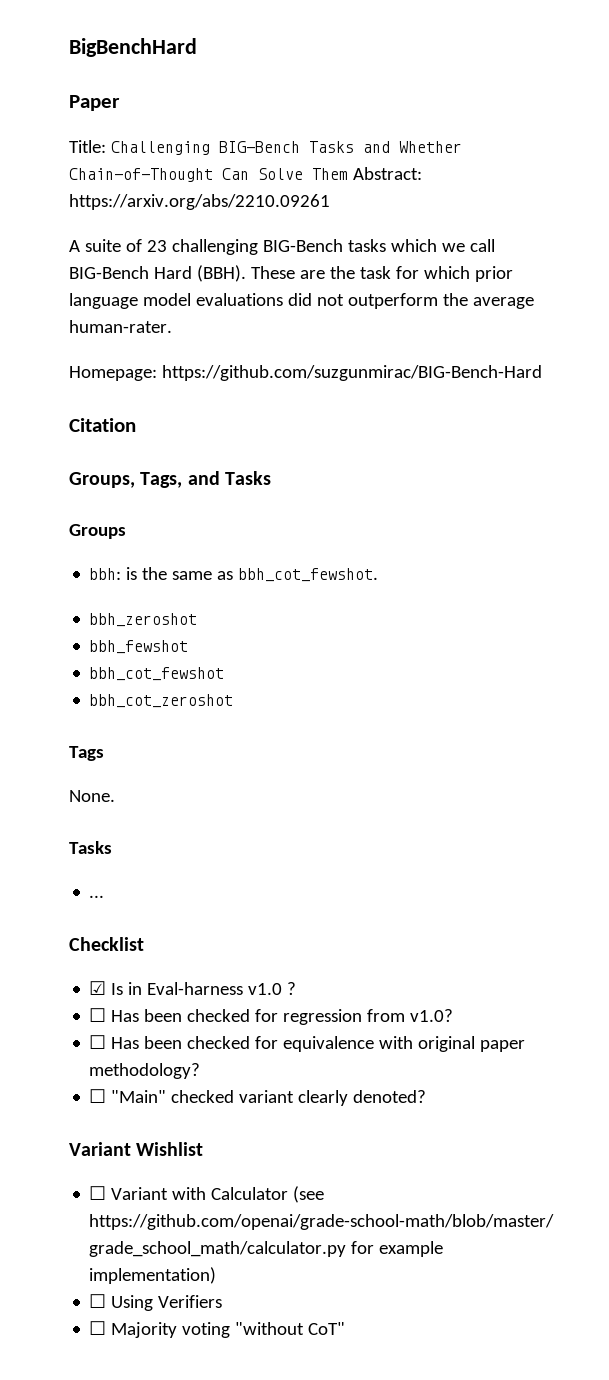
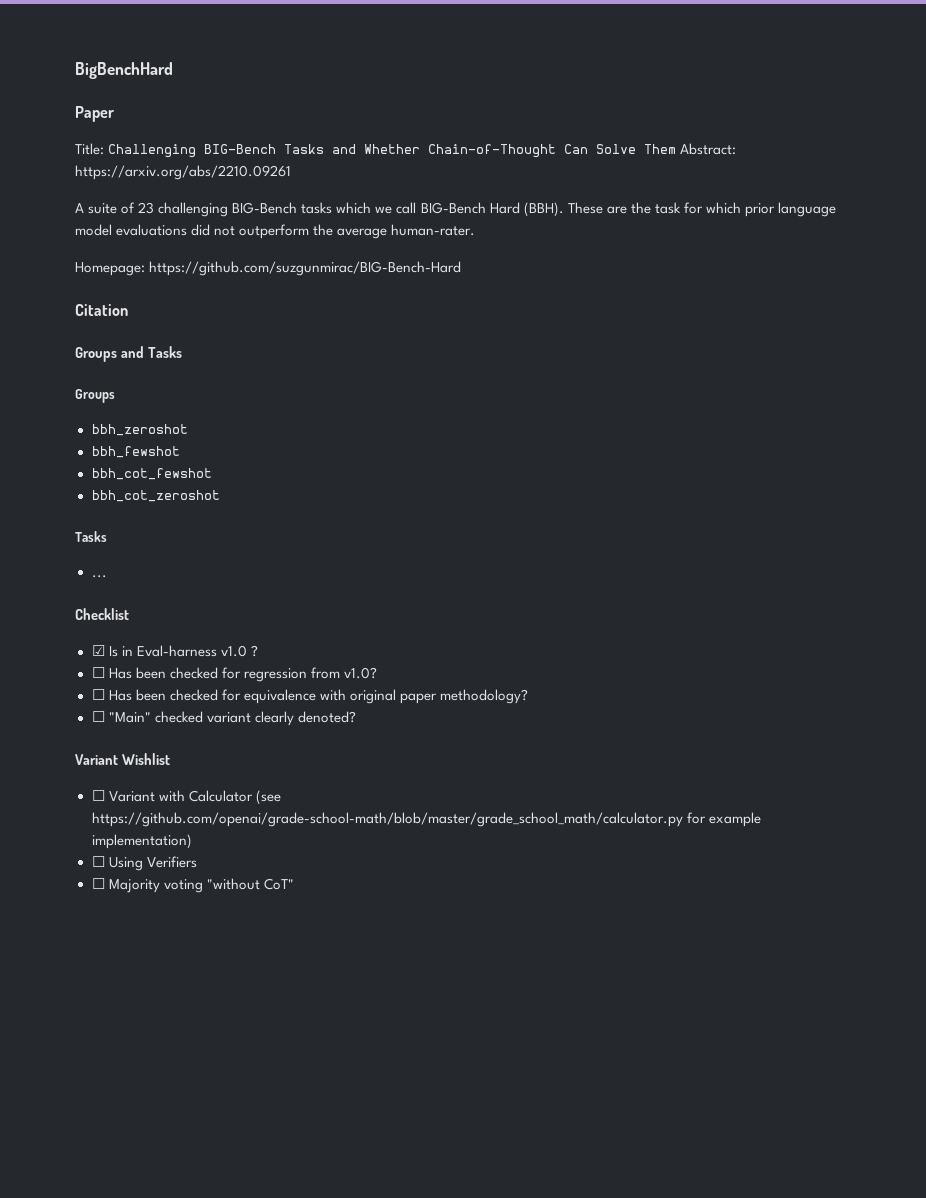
[69,472,183,488] Groups, Tags, -> [75,347,117,362] Groups
[89,567,379,582] // bbh: is the same as bbh_cot_fewshot. -> (115, 396) none
[69,746,104,761] [69,790,115,802] // Tags // None. -> (220, 496) none

